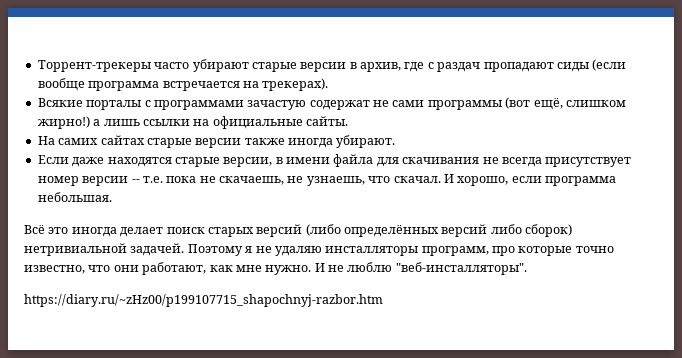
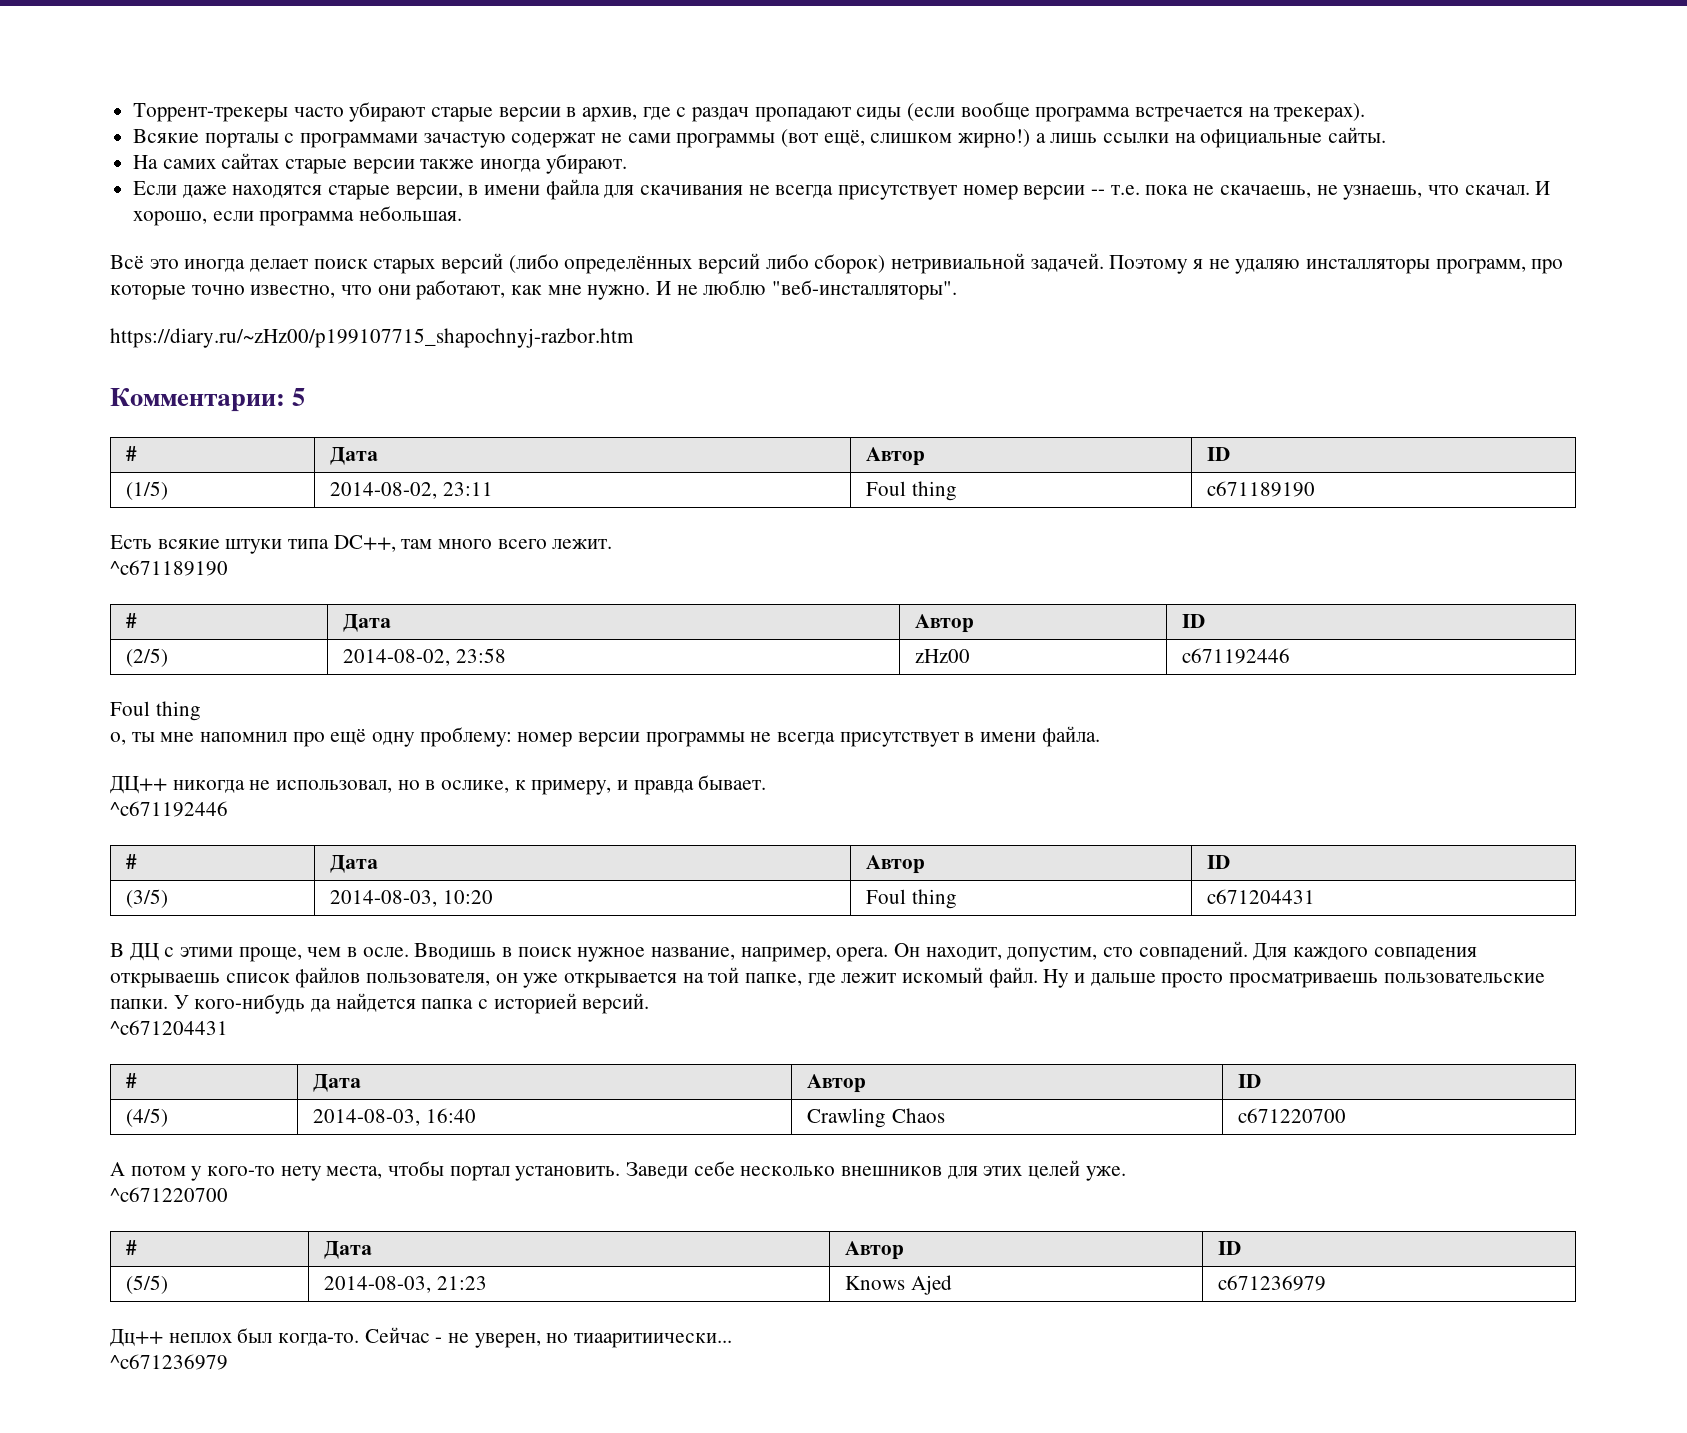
(383, 300) none -> [110,388,306,412] [126,446,138,461] [330,447,379,465] [866,447,926,466] [1207,447,1231,461] [126,481,169,500] [330,482,493,499] [866,481,957,501] [1207,481,1316,497] [110,535,613,554] [110,560,228,576] [126,613,138,628] [343,614,392,632] [915,614,975,633] [1182,614,1206,628] [126,648,169,667] [343,648,506,666] [915,649,971,663] [1182,648,1291,664] [110,701,201,721] [110,726,1100,747] [110,775,767,795] [110,801,228,817] [126,854,138,869] [330,855,379,873] [866,855,926,874] [1207,855,1231,869] [126,889,169,908] [330,890,493,907] [866,889,957,909] [1207,889,1316,904] [110,941,1477,962] [110,967,1545,988] [110,993,650,1014] [110,1020,228,1035] [126,1073,138,1088] [313,1074,362,1092] [807,1074,867,1093] [1238,1074,1262,1088] [126,1108,169,1127] [313,1108,476,1126] [807,1108,945,1128] [1238,1108,1347,1123] [110,1160,1126,1181] [110,1187,228,1202] [126,1240,138,1255] [324,1241,373,1259] [845,1241,905,1260] [1218,1241,1242,1255] [126,1275,169,1294] [324,1276,487,1293] [845,1275,952,1295] [1218,1275,1327,1291] [110,1327,733,1348] [110,1354,228,1370] // Комментарии: 5 // # | Дата | Автор | ID // (1/5) | 2014-08-02, 23:11 | Foul thing | c671189190 // Есть всякие штуки типа DC++, там много всего лежит. // ^c671189190 // # | Дата | Автор | ID // (2/5) | 2014-08-02, 23:58 | zHz00 | c671192446 // Foul thing // о, ты мне напомнил про ещё одну проблему: номер версии программы не всегда присутствует в имени файла. // ДЦ++ никогда не использовал, но в ослике, к примеру, и правда бывает. // ^c671192446 // # | Дата | Автор | ID // (3/5) | 2014-08-03, 10:20 | Foul thing | c671204431 // В ДЦ с этими проще, чем в осле. Вводишь в поиск нужное название, например, opera. Он находит, допустим, сто совпадений. Для каждого совпадения открываешь список файлов пользователя, он уже открывается на той папке, где лежит искомый файл. Ну и дальше просто просматриваешь пользовательские папки. У кого-нибудь да найдется папка с историей версий. // ^c671204431 // # | Дата | Автор | ID // (4/5) | 2014-08-03, 16:40 | Crawling Chaos | c671220700 // А потом у кого-то нету места, чтобы портал установить. Заведи себе несколько внешников для этих целей уже. // ^c671220700 // # | Дата | Автор | ID // (5/5) | 2014-08-03, 21:23 | Knows Ajed | c671236979 // Дц++ неплох был когда-то. Сейчас - не уверен, но тиааритиически... // ^c671236979

